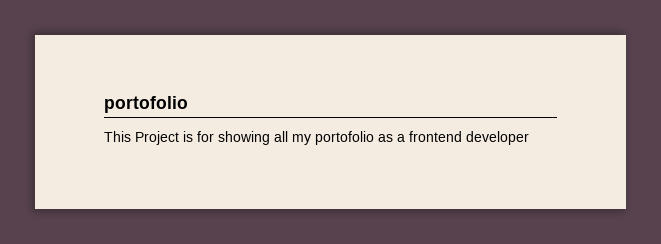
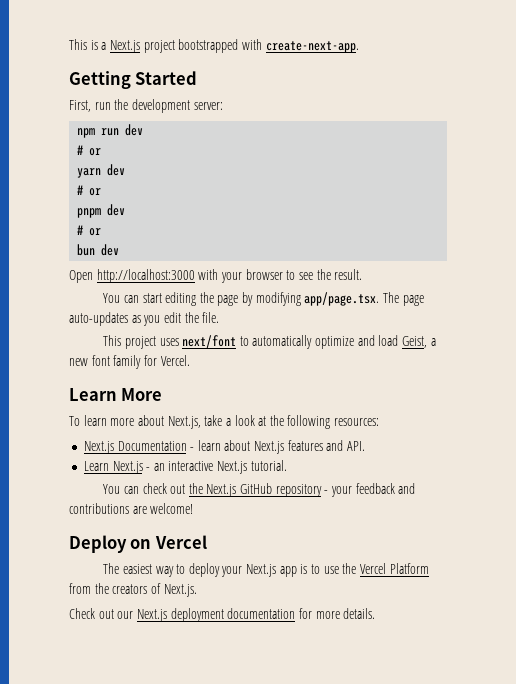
[104,96,188,113] [104,131,529,145] portofolio // This Project is for showing all my portofolio as a frontend developer -> [69,39,359,53] [69,71,198,89] [69,99,223,113] [77,124,144,138] [77,145,102,156] [77,164,126,178] [77,185,102,196] [77,204,126,218] [77,225,102,236] [77,244,120,256] [69,269,363,283] [103,292,424,306] [69,312,220,326] [103,335,436,349] [69,355,190,369] [69,388,163,401] [69,415,380,429] [83,440,366,454] [83,460,287,474] [103,483,416,497] [69,503,194,514] [69,535,207,553] [103,563,429,577] [69,583,197,597] [69,608,376,622] This is a Next.js project bootstrapped with create-next-app. // Getting Started // First, run the development server: // npm run dev // # or // yarn dev // # or // pnpm dev // # or // bun dev // Open http://localhost:3000 with your browser to see the result. // You can start editing the page by modifying app/page.tsx. The page auto-updates as you edit the file. // This project uses next/font to automatically optimize and load Geist, a new font family for Vercel. // Learn More // To learn more about Next.js, take a look at the following resources: // Next.js Documentation - learn about Next.js features and API. // Learn Next.js - an interactive Next.js tutorial. // You can check out the Next.js GitHub repository - your feedback and contributions are welcome! // Deploy on Vercel // The easiest way to deploy your Next.js app is to use the Vercel Platform from the creators of Next.js. // Check out our Next.js deployment documentation for more details.

